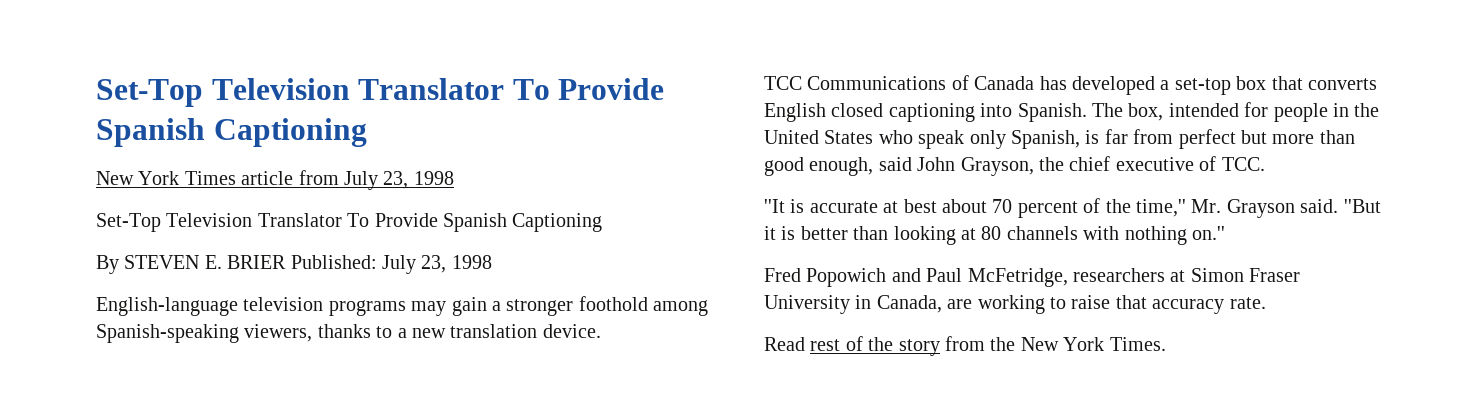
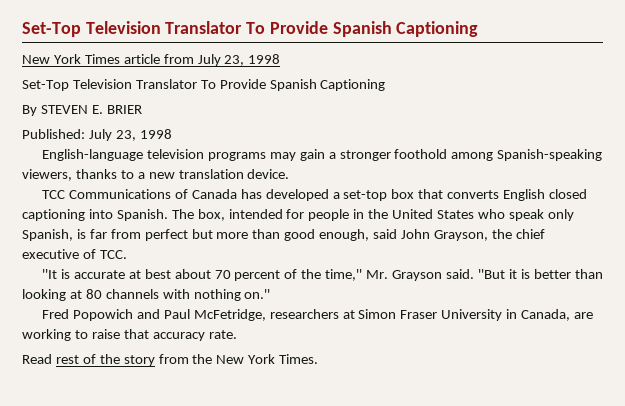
(287, 262) none -> (142, 109) //

